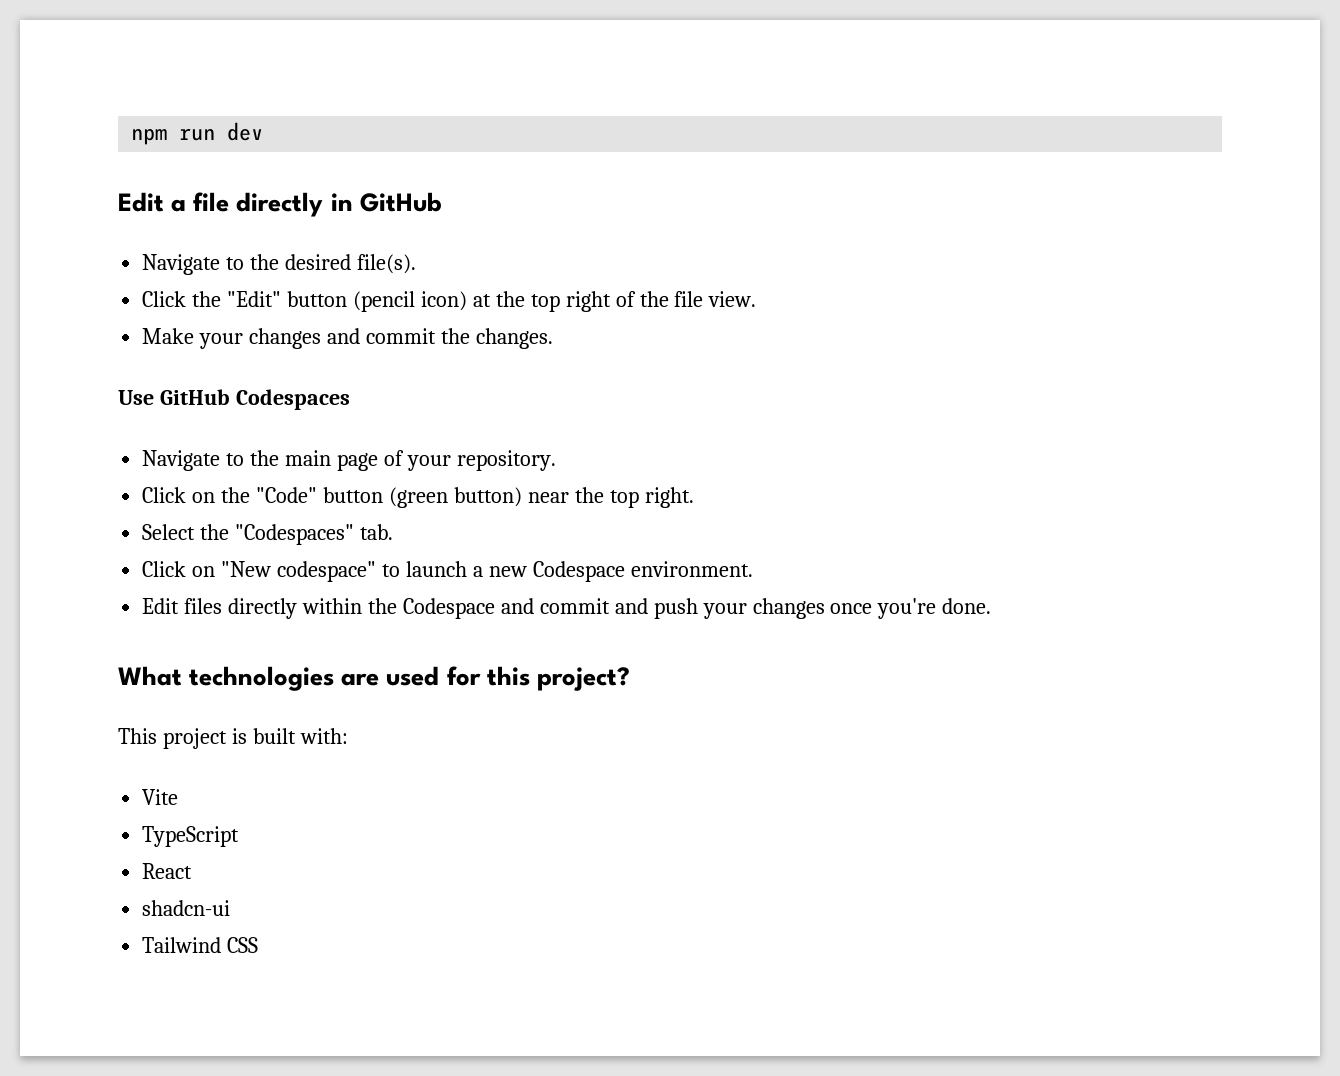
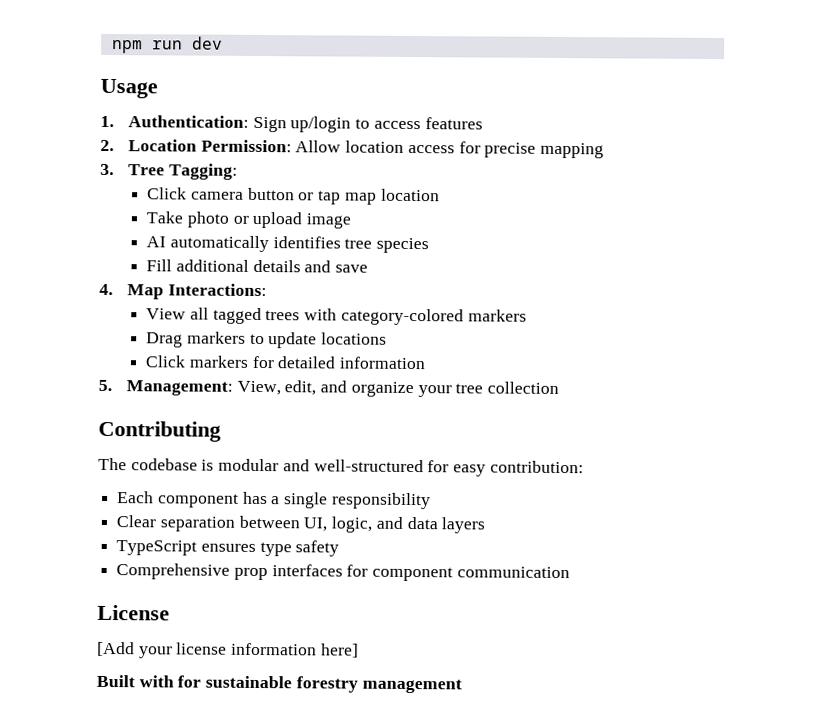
[118,192,442,217] [142,254,416,275] [142,291,757,312] [142,328,553,349] [118,389,350,410] [142,450,556,471] [142,487,694,508] [142,524,394,545] [142,561,753,582] [142,598,992,619] [118,666,630,691] [118,728,348,749] [142,789,179,805] [142,826,240,847] [142,863,193,879] [142,900,231,916] [142,937,259,953] Edit a file directly in GitHub // Navigate to the desired file(s). // Click the "Edit" button (pencil icon) at the top right of the file view. // Make your changes and commit the changes. // Use GitHub Codespaces // Navigate to the main page of your repository. // Click on the "Code" button (green button) near the top right. // Select the "Codespaces" tab. // Click on "New codespace" to launch a new Codespace environment. // Edit files directly within the Codespace and commit and push your changes once you're done. // What technologies are used for this project? // This project is built with: // Vite // TypeScript // React // shadcn-ui // Tailwind CSS -> [100,78,158,99] [100,115,483,133] [100,139,605,159] [100,163,238,180] [147,187,440,205] [146,211,352,229] [146,235,430,254] [146,259,369,273] [99,283,267,300] [146,307,527,326] [146,331,388,349] [145,355,427,370] [98,379,560,398] [98,420,221,442] [98,457,584,477] [117,491,431,510] [116,515,486,534] [116,540,340,557] [116,563,570,582] [97,604,170,621] [97,641,359,659] [96,674,462,694] Usage // 1. Authentication: Sign up/login to access features // 2. Location Permission: Allow location access for precise mapping // 3. Tree Tagging: // Click camera button or tap map location // Take photo or upload image // AI automatically identifies tree species // Fill additional details and save // 4. Map Interactions: // View all tagged trees with category-colored markers // Drag markers to update locations // Click markers for detailed information // 5. Management: View, edit, and organize your tree collection // Contributing // The codebase is modular and well-structured for easy contribution: // Each component has a single responsibility // Clear separation between UI, logic, and data layers // TypeScript ensures type safety // Comprehensive prop interfaces for component communication // License // [Add your license information here] // Built with for sustainable forestry management

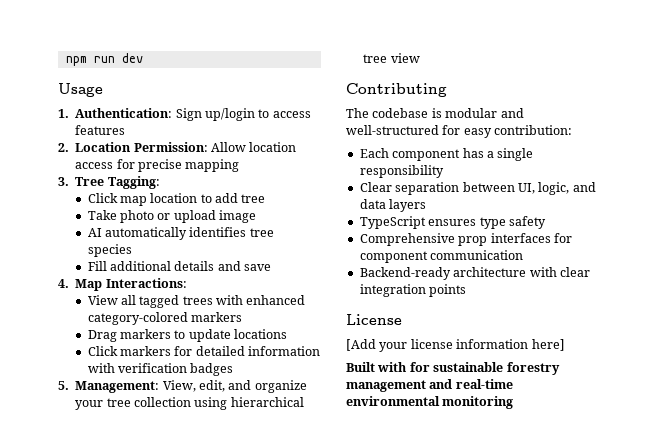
[190,187,342,205] camera button or tap -> (118, 198) none
(440, 195) none -> [200,193,266,203] to add tree
(338, 314) none -> [246,295,306,305] enhanced
(427, 363) none -> [87,363,234,376] with verification badges
(560, 387) none -> [194,397,304,410] [363,53,420,63] using hierarchical tree view
(570, 572) none -> [359,267,590,280] [359,284,467,297] // Backend-ready architecture with clear integration points
(462, 686) none -> [429,379,513,389] [346,396,514,409] and real-time environmental monitoring

